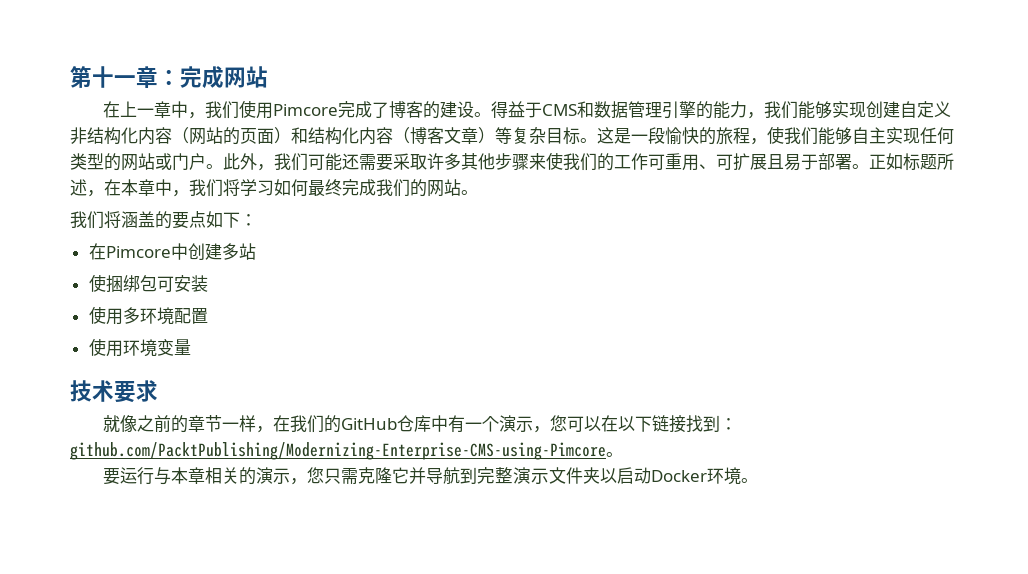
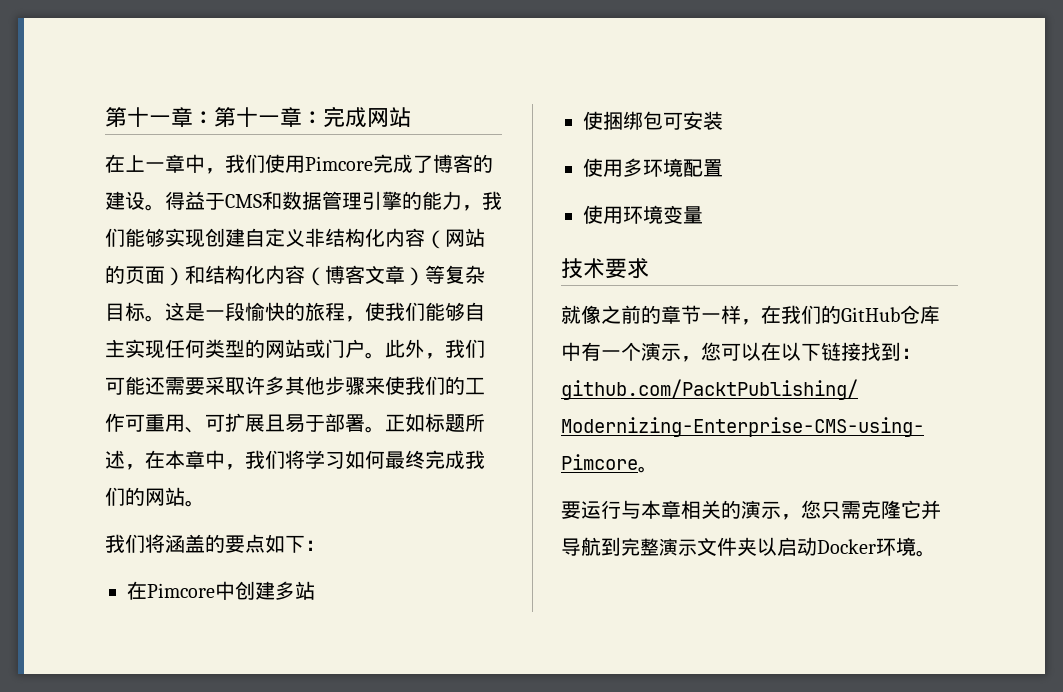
[70,66,180,88] 第十一章： -> [105,107,323,127] 第十一章：第十一章：

